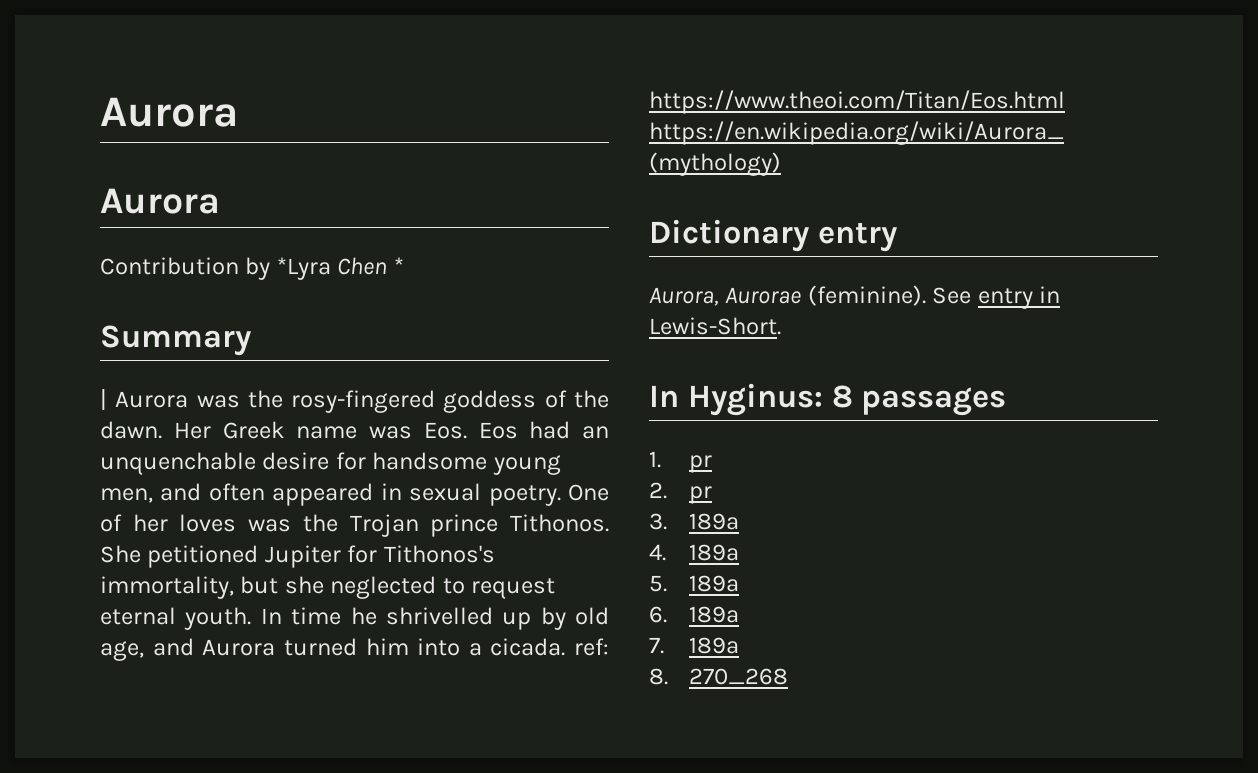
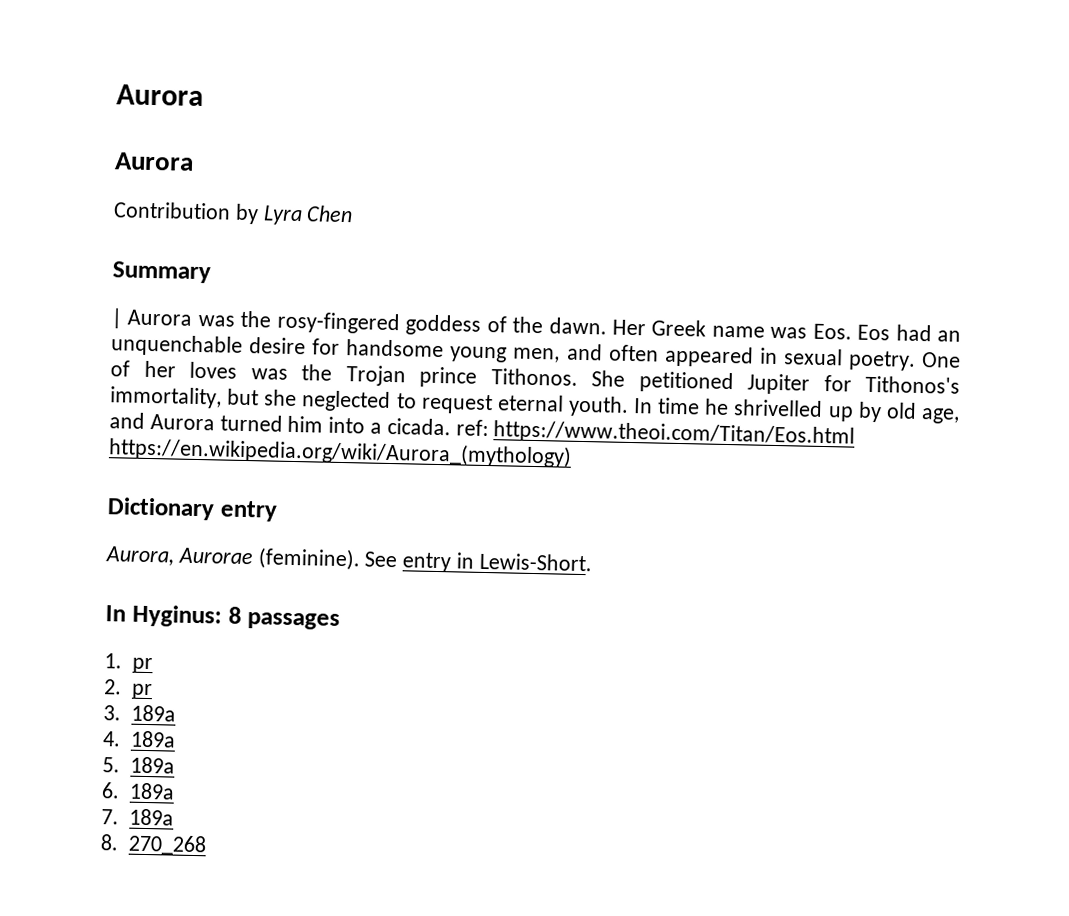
[276,257,331,280] *Lyra -> [262,205,303,226] Lyra
[393,257,404,274] * -> (354, 214) none

